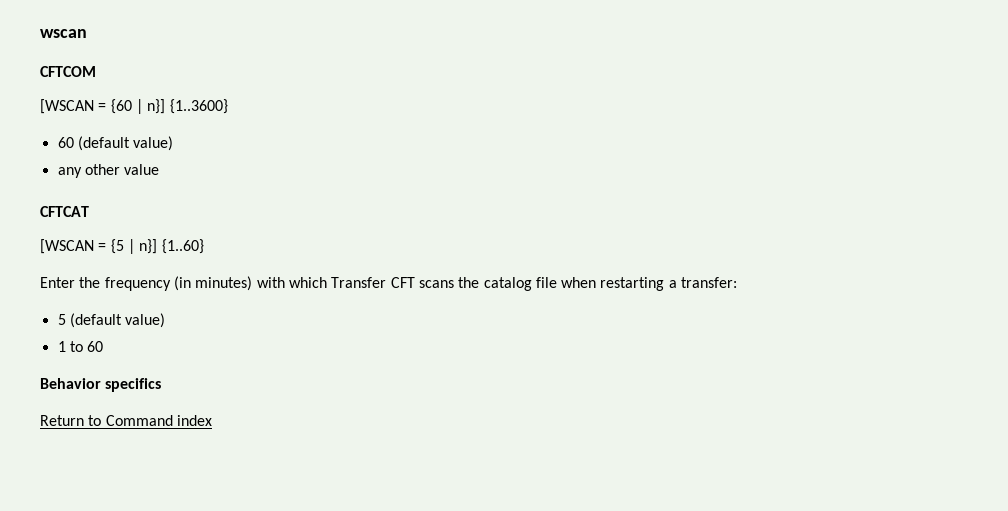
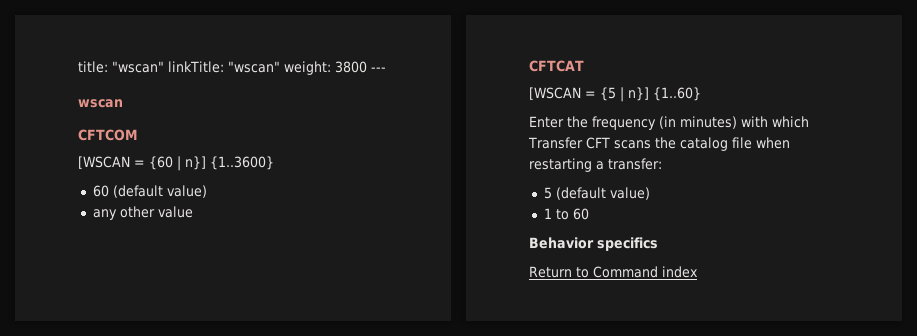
(40, 33) none -> [78,61,386,75] title: "wscan" linkTitle: "wscan" weight: 3800 --- //

